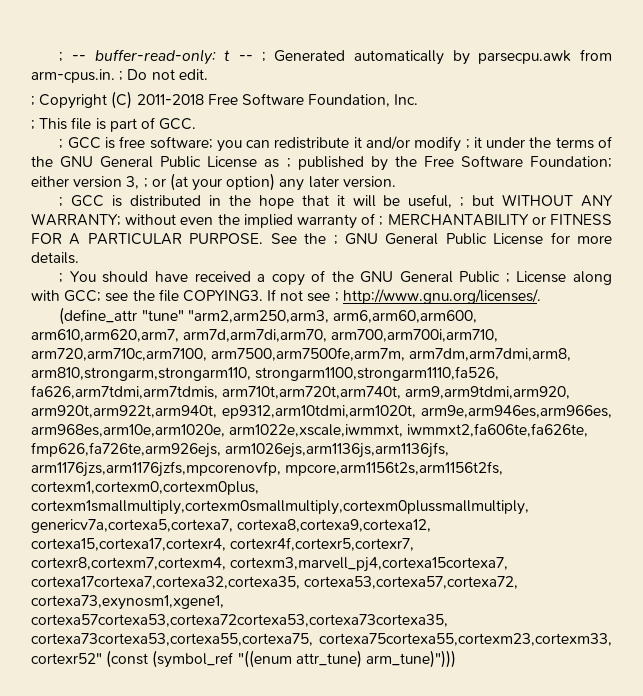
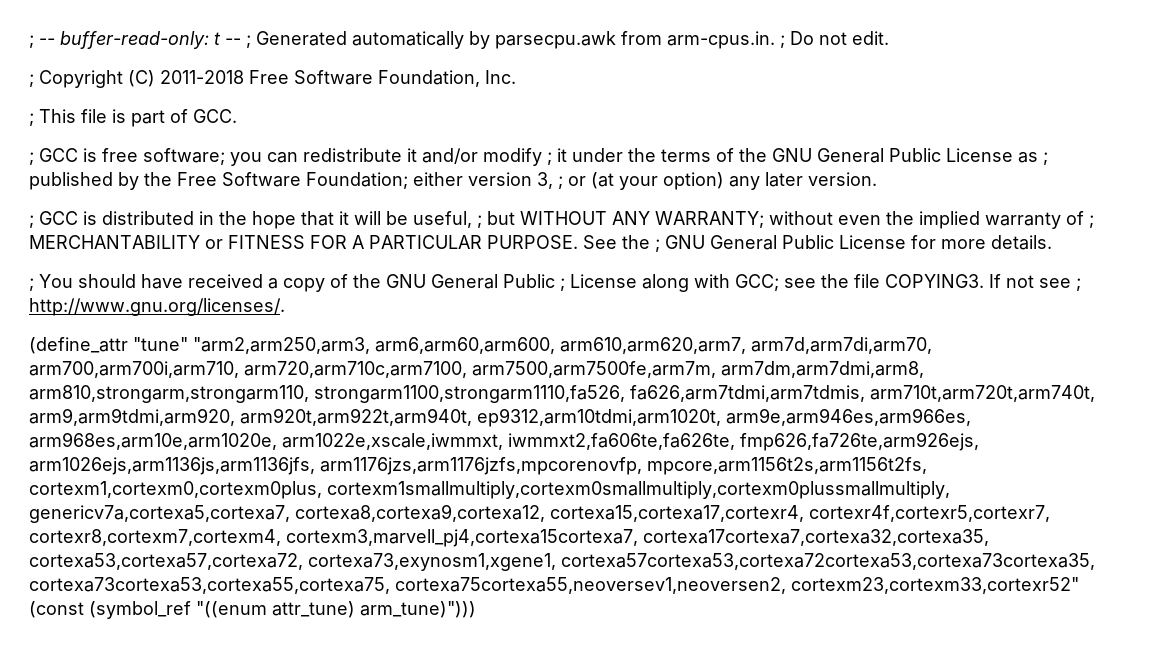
[319,633,612,646] [31,653,102,664] cortexa75cortexa55,cortexm23,cortexm33, cortexr52" -> [395,577,1079,594] cortexa75cortexa55,neoversev1,neoversen2, cortexm23,cortexm33,cortexr52"

